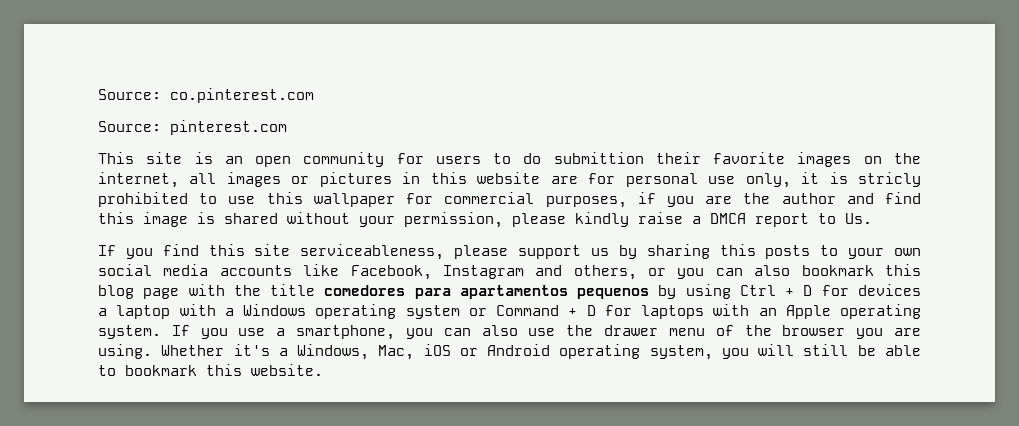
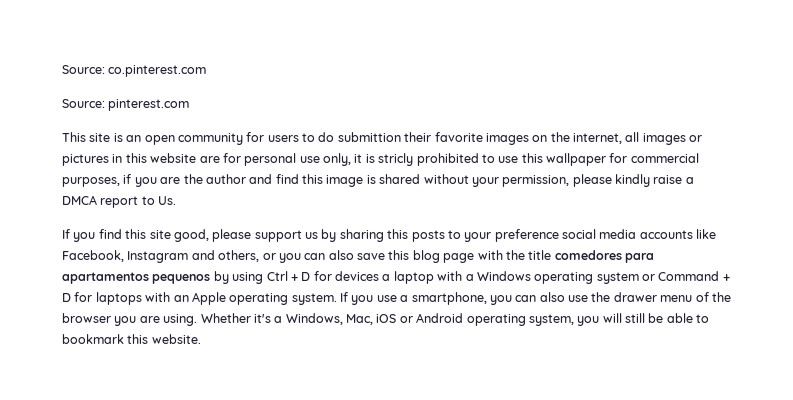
[300,244,445,260] serviceableness, -> [173,229,209,242] good,
[894,248,922,256] own -> [494,229,559,242] preference
[801,265,874,276] bookmark -> [357,253,385,260] save

